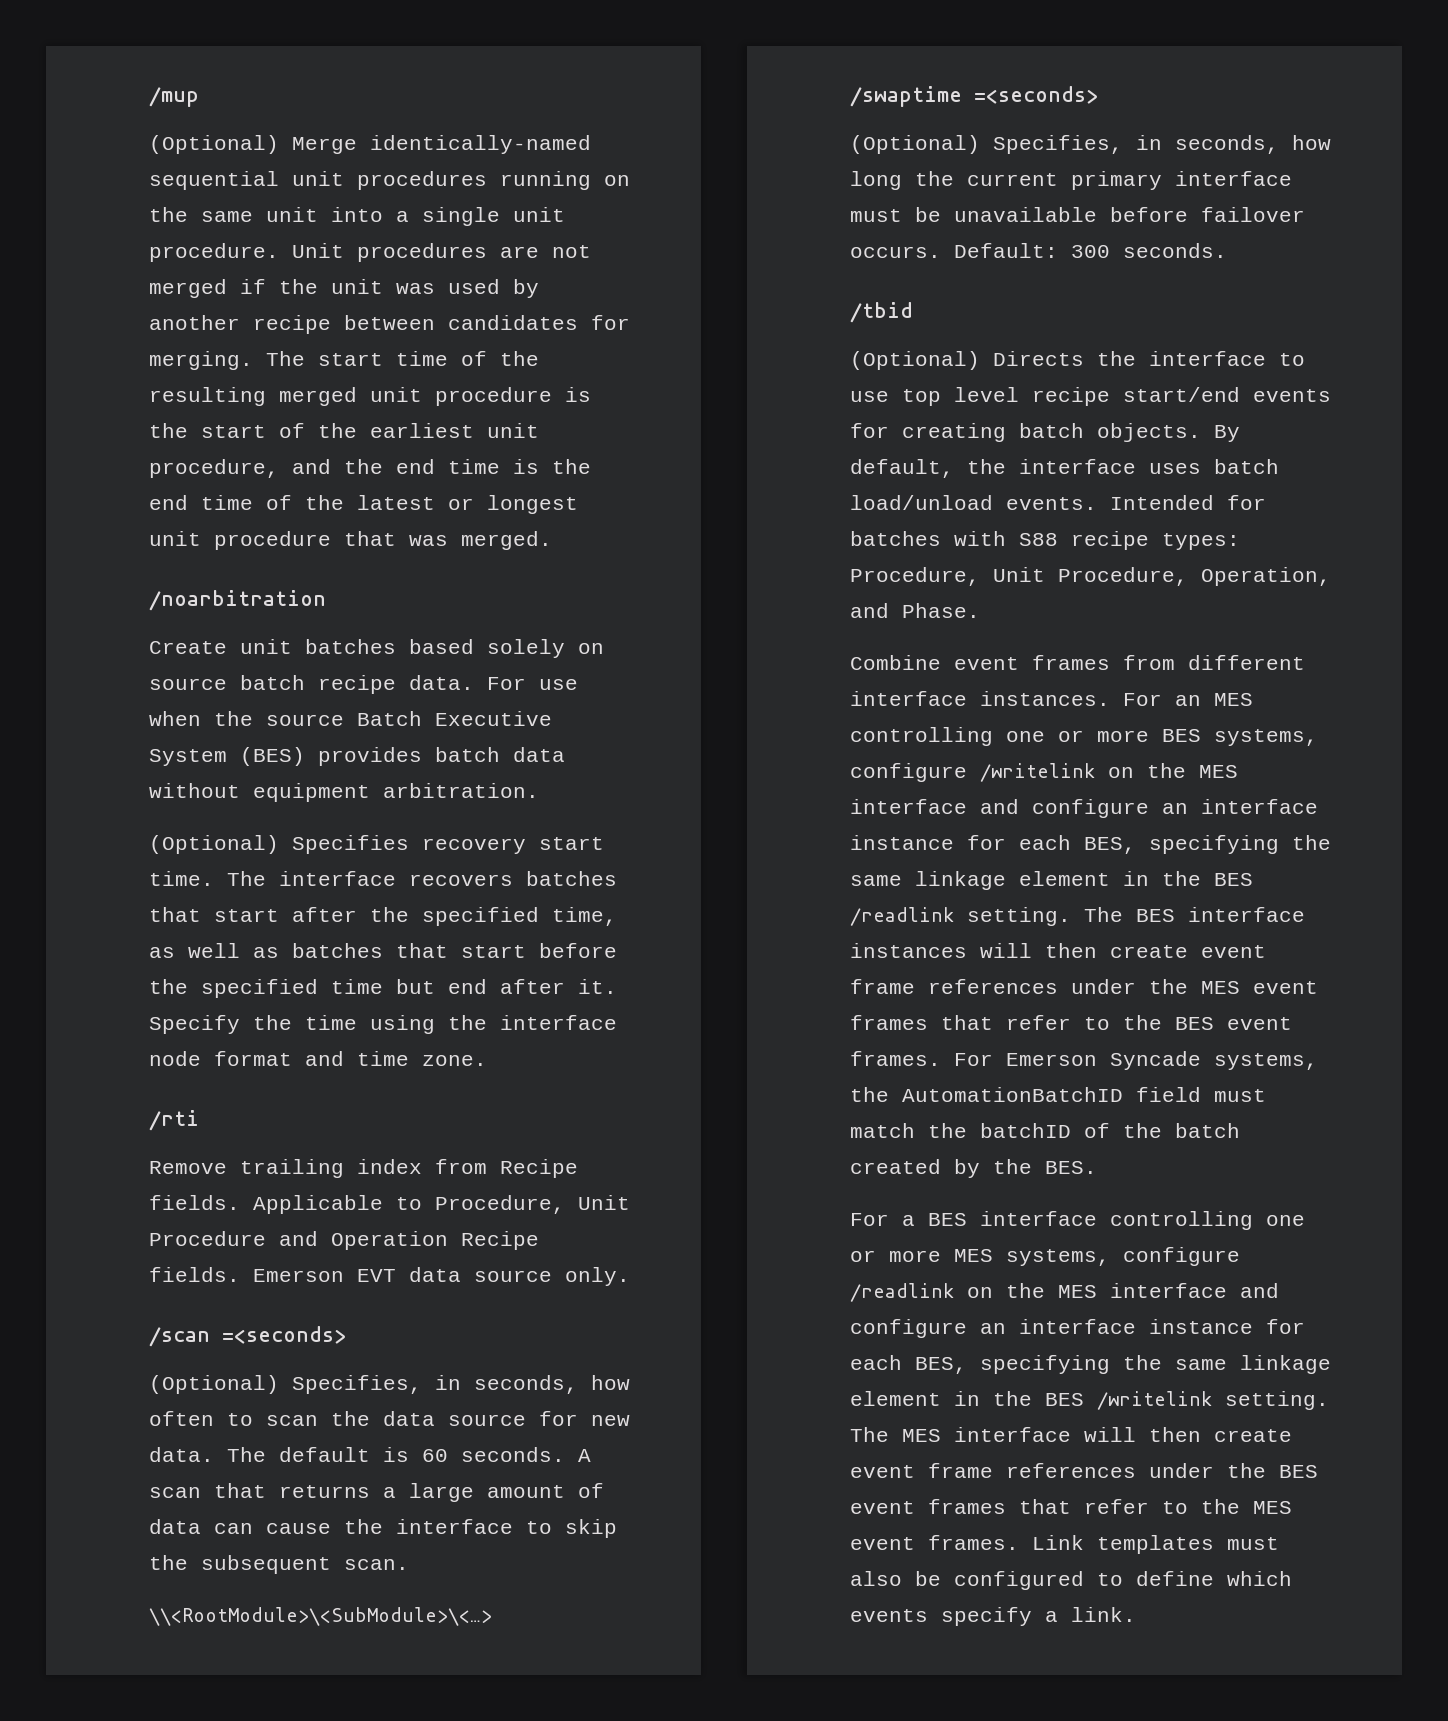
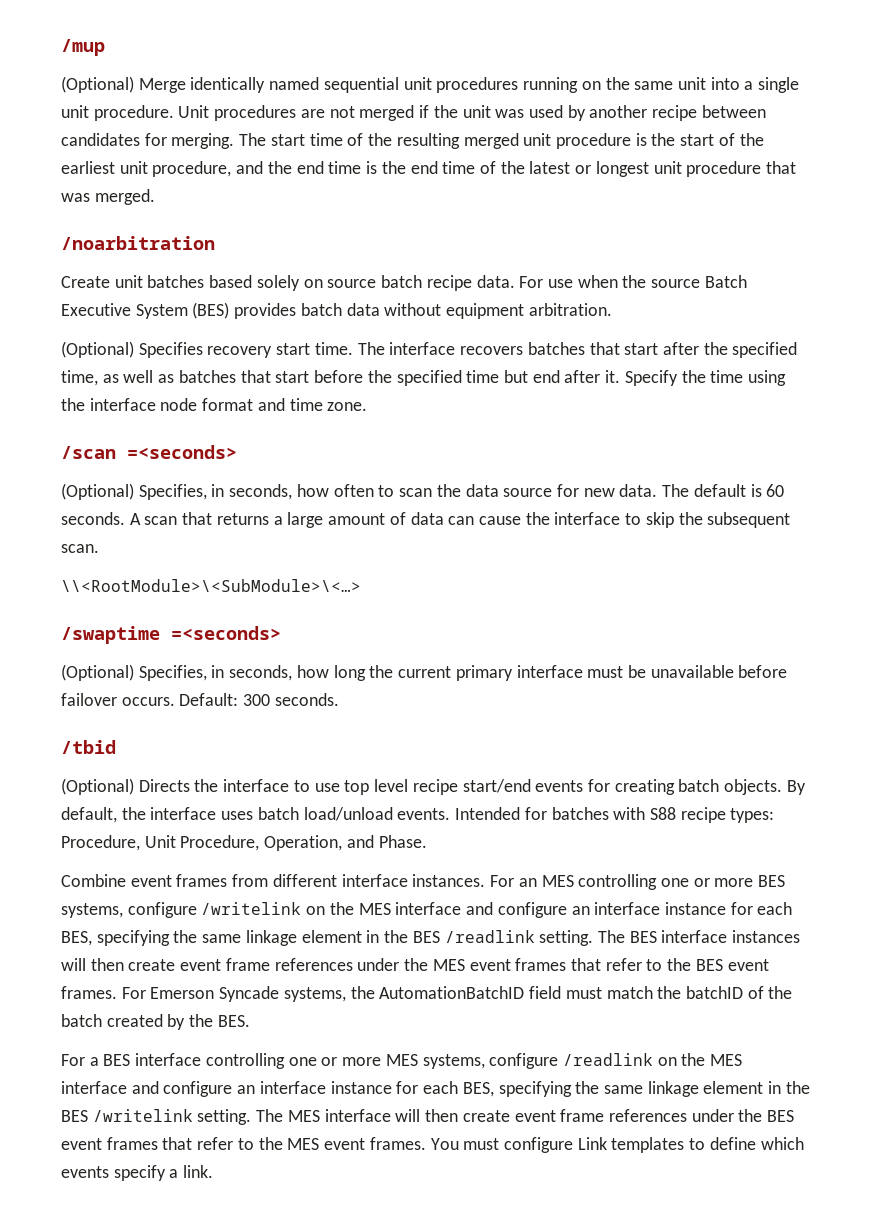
[370,135,591,154] identically-named -> [190,77,320,93] identically named
[149,1110,199,1131] [149,1159,578,1178] [149,1195,630,1214] [149,1231,539,1250] [149,1267,630,1286] // /rti // Remove trailing index from Recipe fields. Applicable to Procedure, Unit Procedure and Operation Recipe fields. Emerson EVT data source only. -> (368, 406) none
[1032,1535,1279,1554] [850,1571,1084,1590] Link templates must also be configured -> [430,1137,685,1153] You must configure Link templates

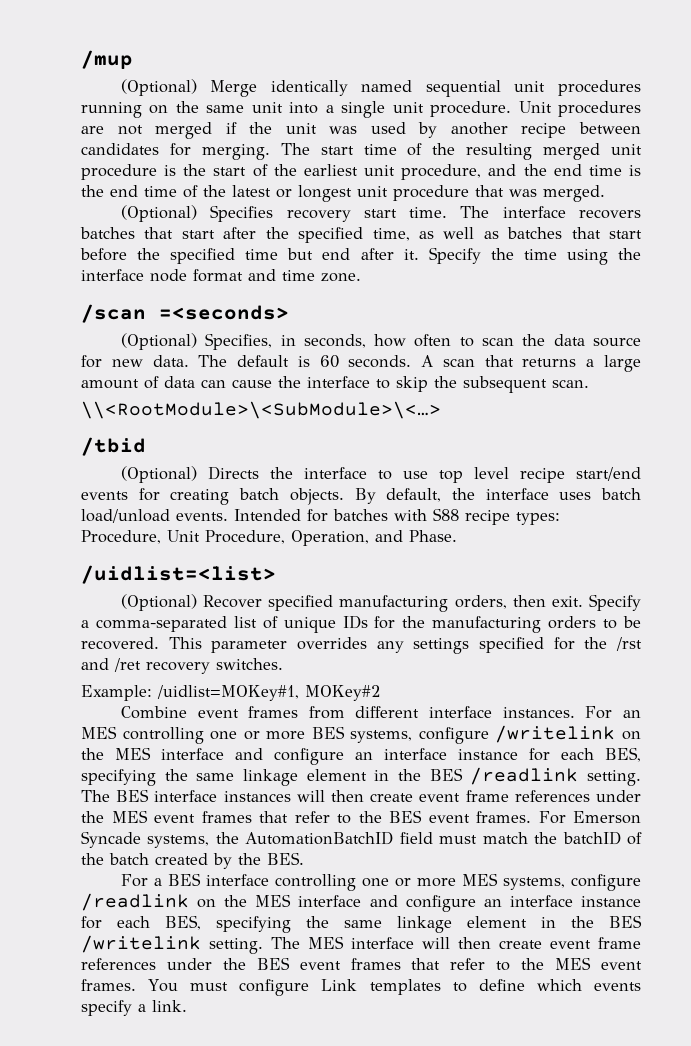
[61,236,215,250] [61,275,747,291] [61,302,612,319] // /noarbitration // Create unit batches based solely on source batch recipe data. For use when the source Batch Executive System (BES) provides batch data without equipment arbitration. -> (605, 193) none
[61,626,281,644] [61,664,788,681] [61,693,339,706] // /swaptime =<seconds> // (Optional) Specifies, in seconds, how long the current primary interface must be unavailable before failover occurs. Default: 300 seconds. -> (441, 410) none
(427, 841) none -> [81,565,276,584] [120,594,641,612] [81,615,641,633] [81,637,643,654] [81,658,283,674] [81,685,380,701] // /uidlist=<list> // (Optional) Recover specified manufacturing orders, then exit. Specify a comma-separated list of unique IDs for the manufacturing orders to be recovered. This parameter overrides any settings specified for the /rst and /ret recovery switches. // Example: /uidlist=MOKey#1, MOKey#2

